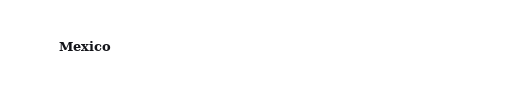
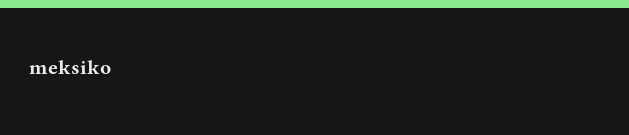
[59,41,111,51] Mexico -> [29,60,111,74] meksiko

